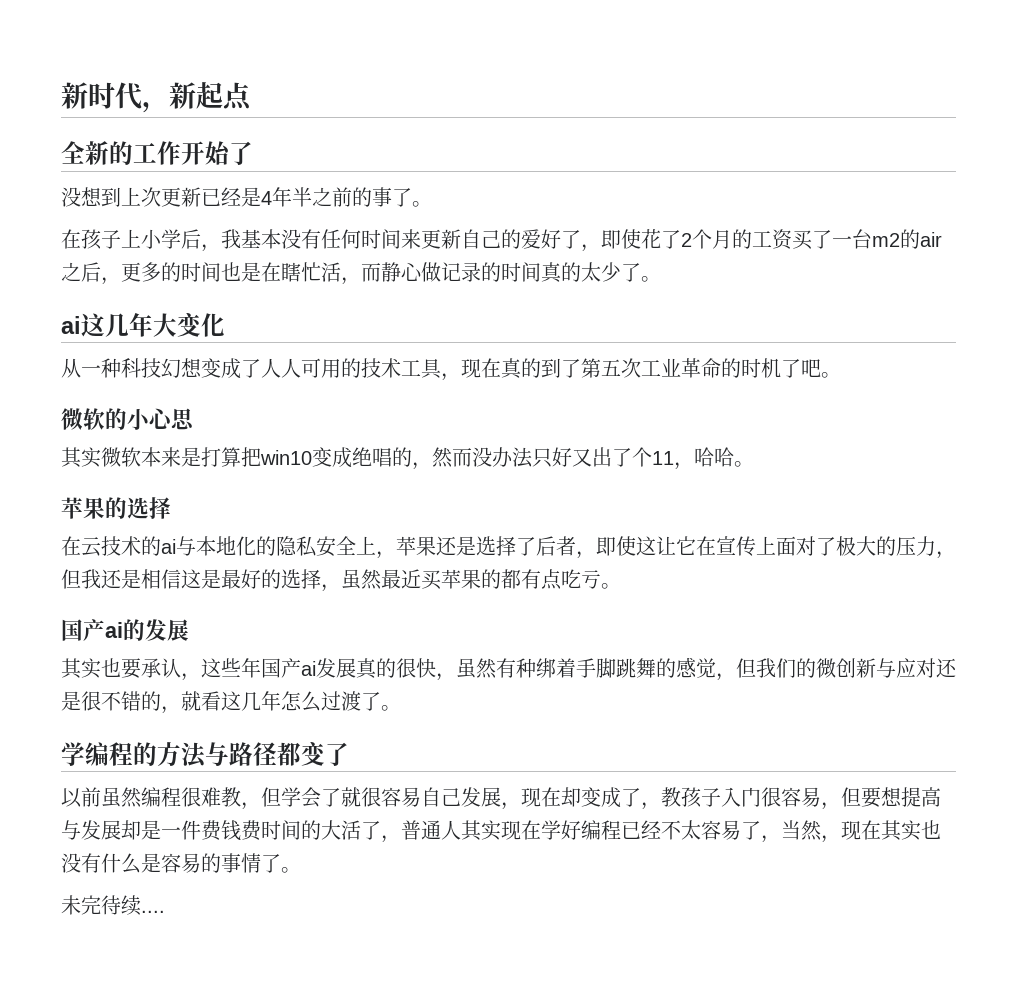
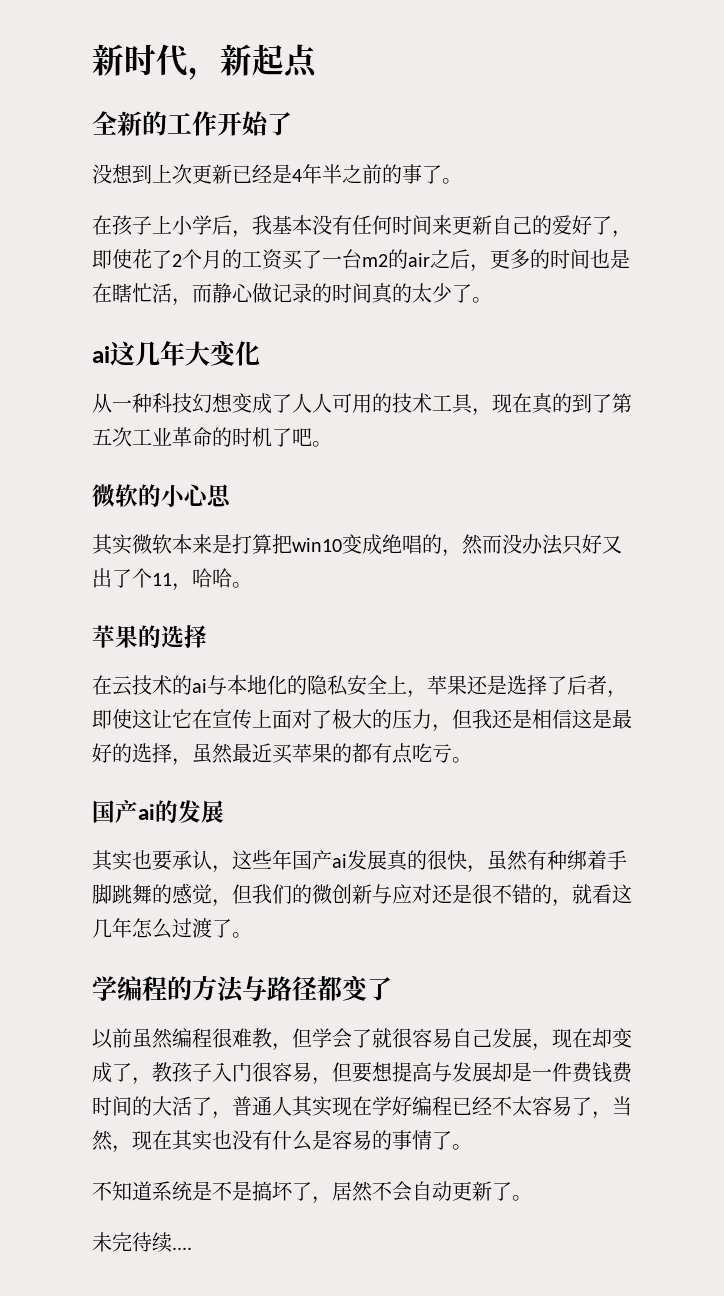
(301, 870) none -> [92,1181,532,1204] // 不知道系统是不是搞坏了，居然不会自动更新了。

